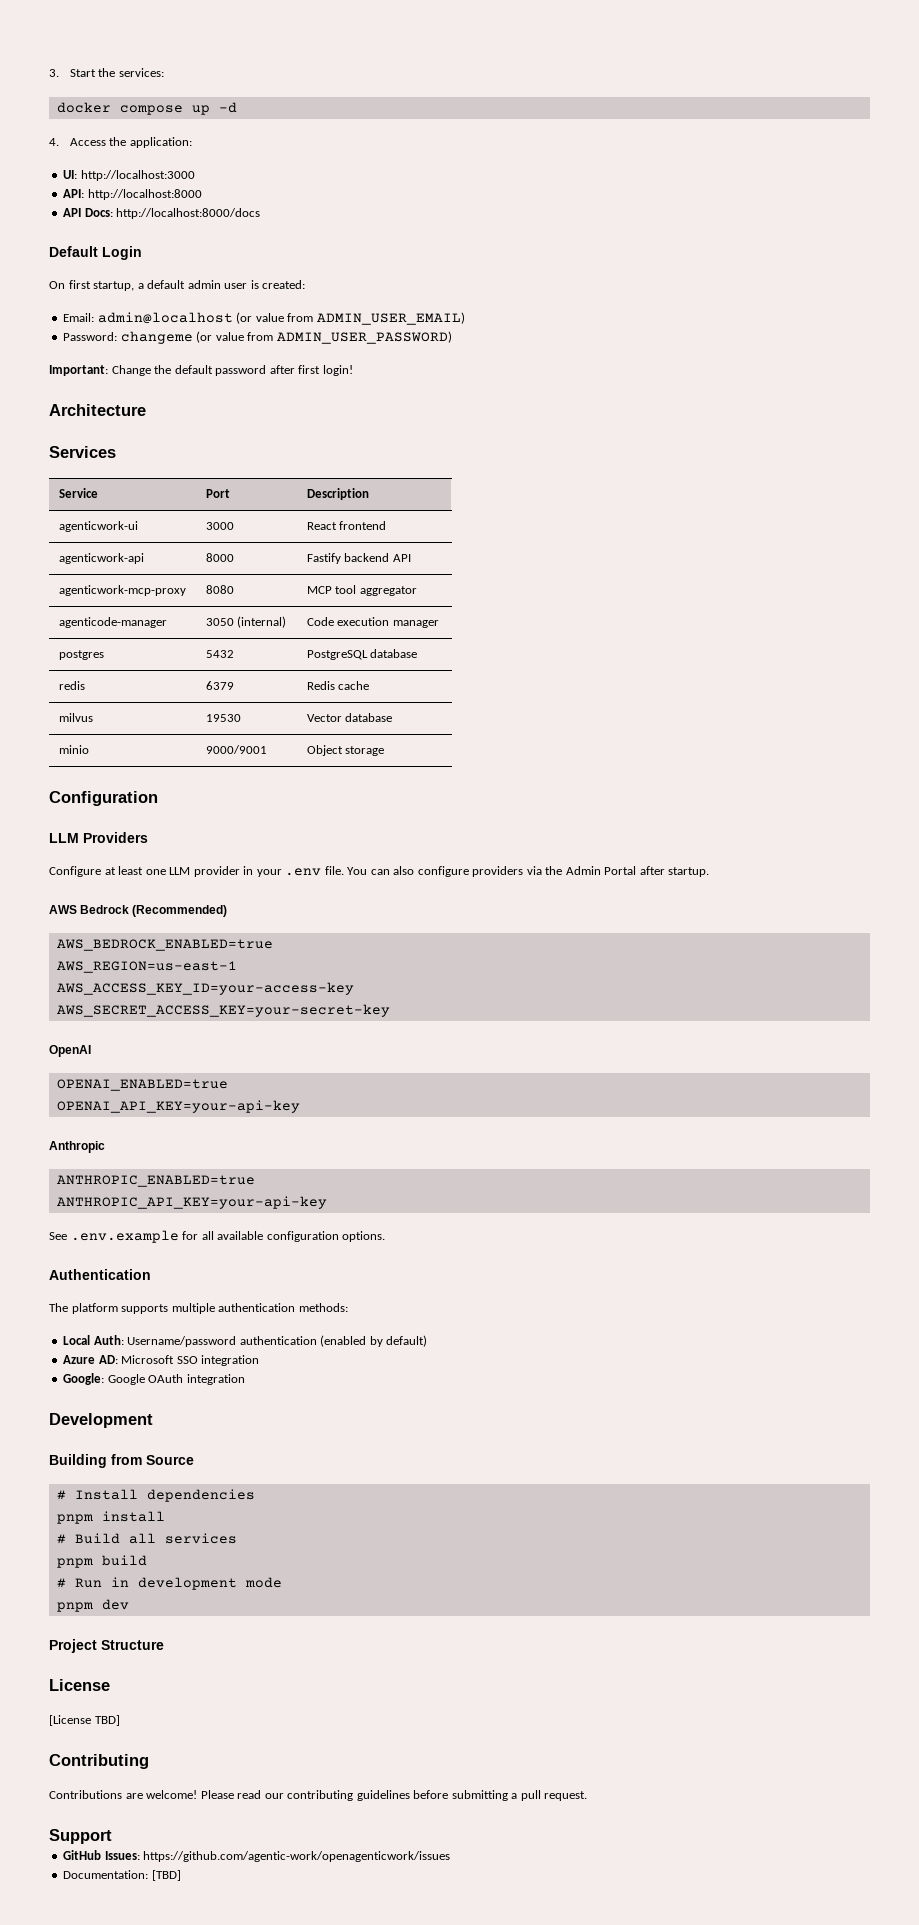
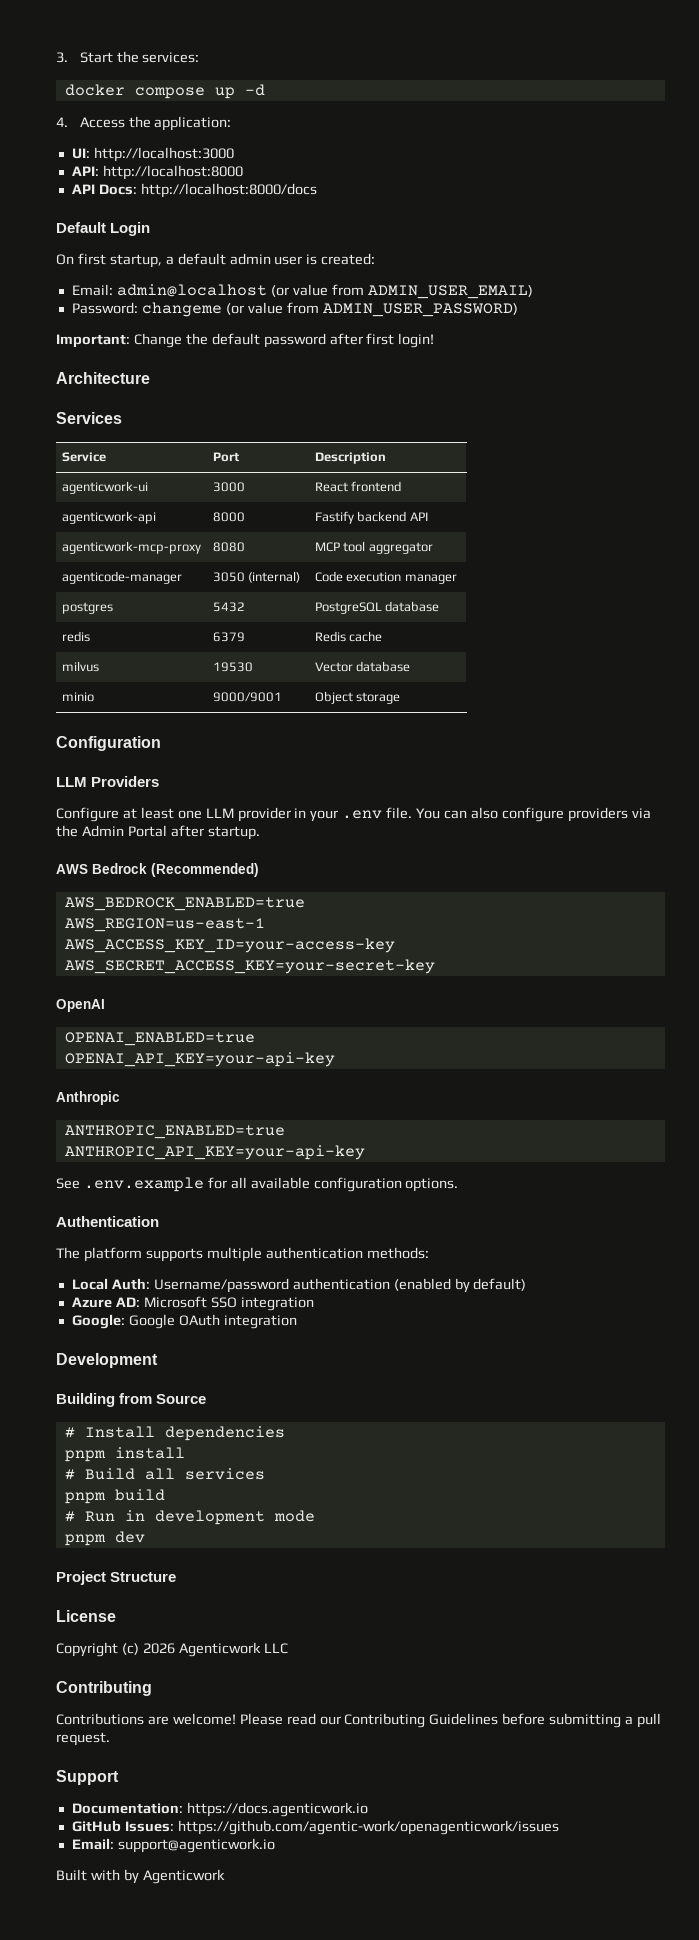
[49,1715,120,1726] [License TBD] -> [56,1642,288,1657] Copyright (c) 2026 Agenticwork LLC
[287,1790,410,1801] contributing guidelines -> [344,1713,499,1728] Contributing Guidelines
(112, 1836) none -> [71,1802,368,1817] // Documentation: https://docs.agenticwork.io
[63,1870,181,1881] Documentation: [TBD] -> [71,1838,275,1853] [56,1869,225,1884] Email: support@agenticwork.io // Built with by Agenticwork

